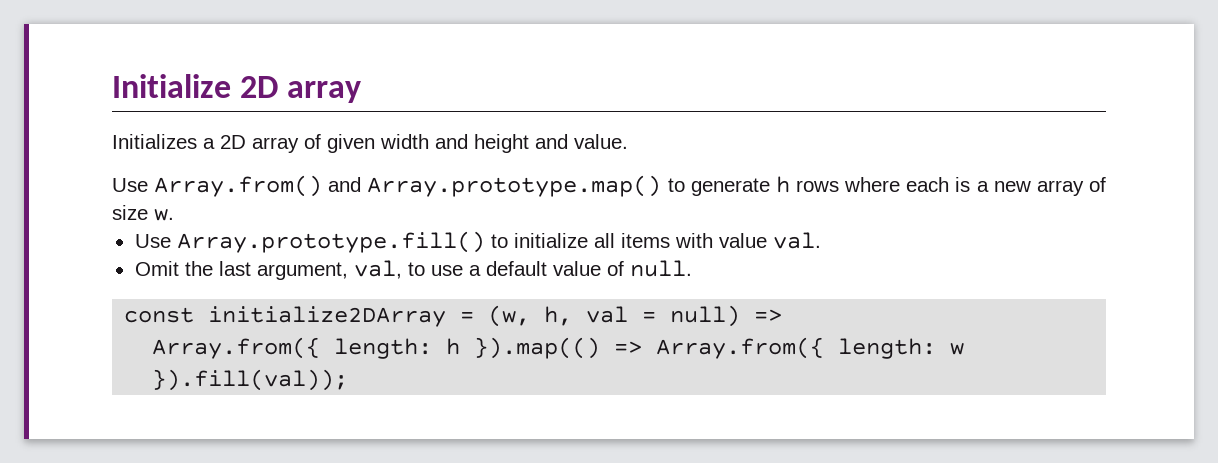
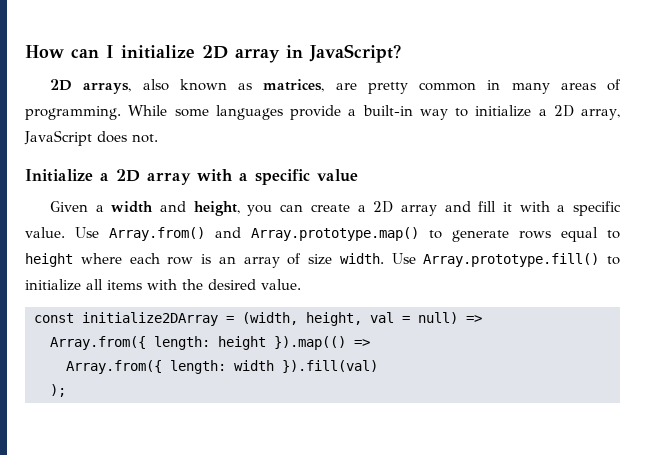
[112,74,362,103] [112,134,628,153] Initialize 2D array // Initializes a 2D array of given width and height and value. // -> [25,44,401,63] [49,79,621,94] [25,105,621,120] [24,130,158,146] [25,169,358,185] [49,201,621,216] [25,227,65,238] How can I initialize 2D array in JavaScript? // 2D arrays, also known as matrices, are pretty common in many areas of programming. While some languages provide a built-in way to initialize a 2D array, JavaScript does not. // Initialize a 2D array with a specific value // Given a width and height, you can create a 2D array and fill it with a specific value.
[775,176,1031,193] h rows where each is a new -> [519,227,620,242] [25,253,236,267] rows equal to height where each row is an
[154,208,174,221] w. // -> [339,253,384,264] width.
[718,232,821,249] [134,260,692,280] value val. // Omit the last argument, val, to use a default value of null. -> [182,279,301,290] the desired value.
[488,305,573,327] (w, h, -> [242,312,362,326] (width, height,
[446,338,461,355] h -> [218,336,266,350] height
[656,337,965,359] [152,369,349,391] Array.from({ length: w }).fill(val)); -> [66,360,378,374] [50,384,66,397] // Array.from({ length: width }).fill(val) // );

